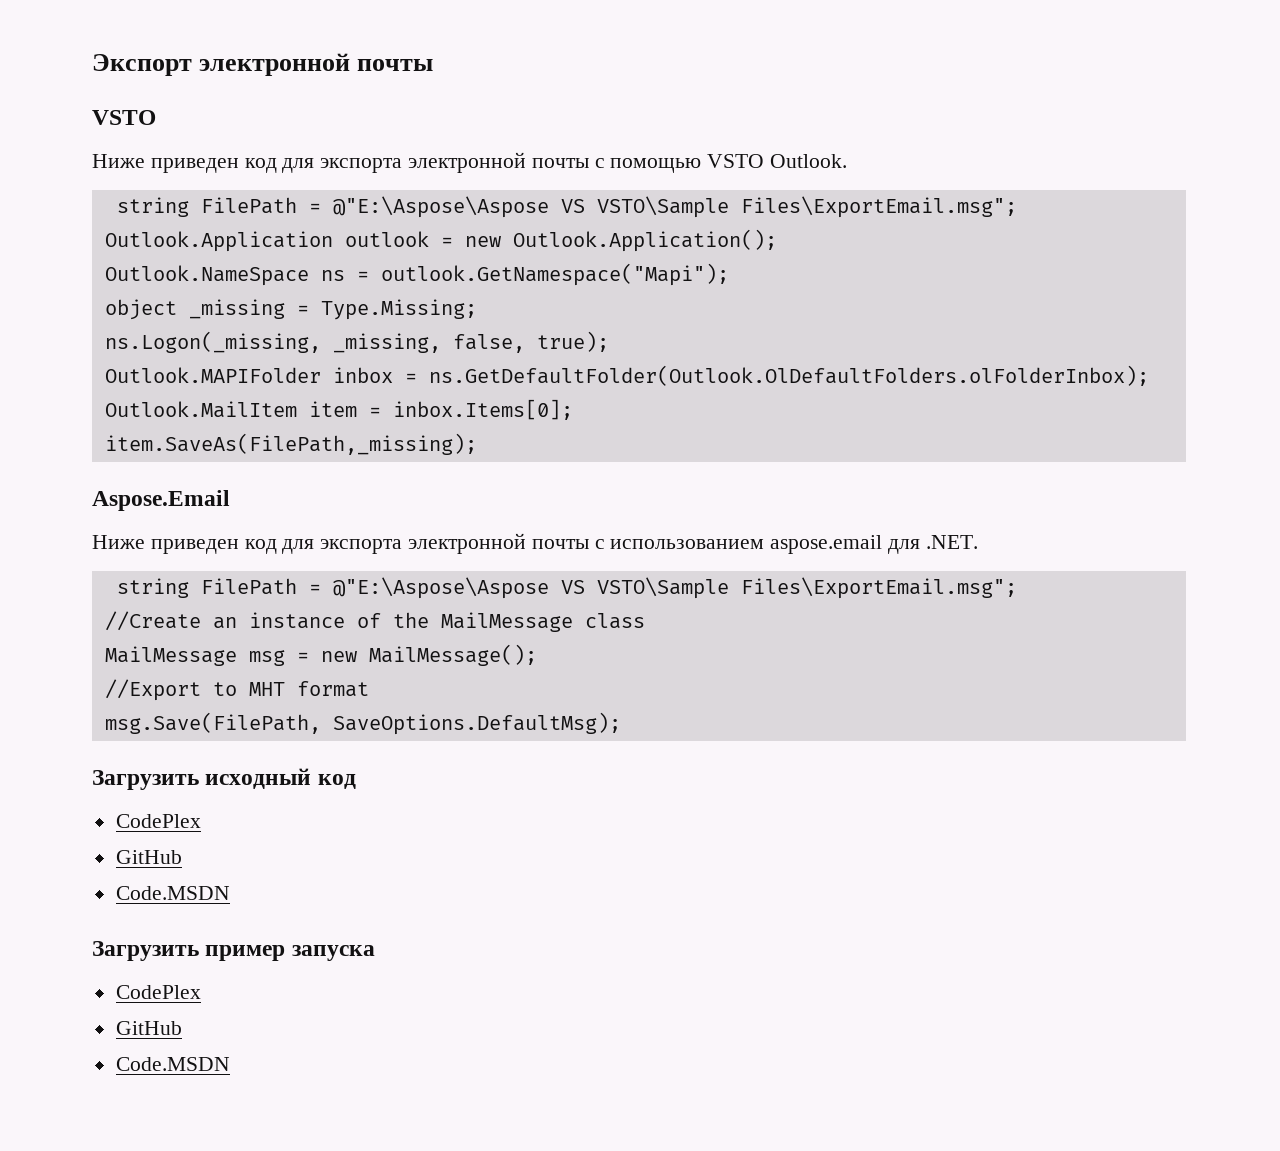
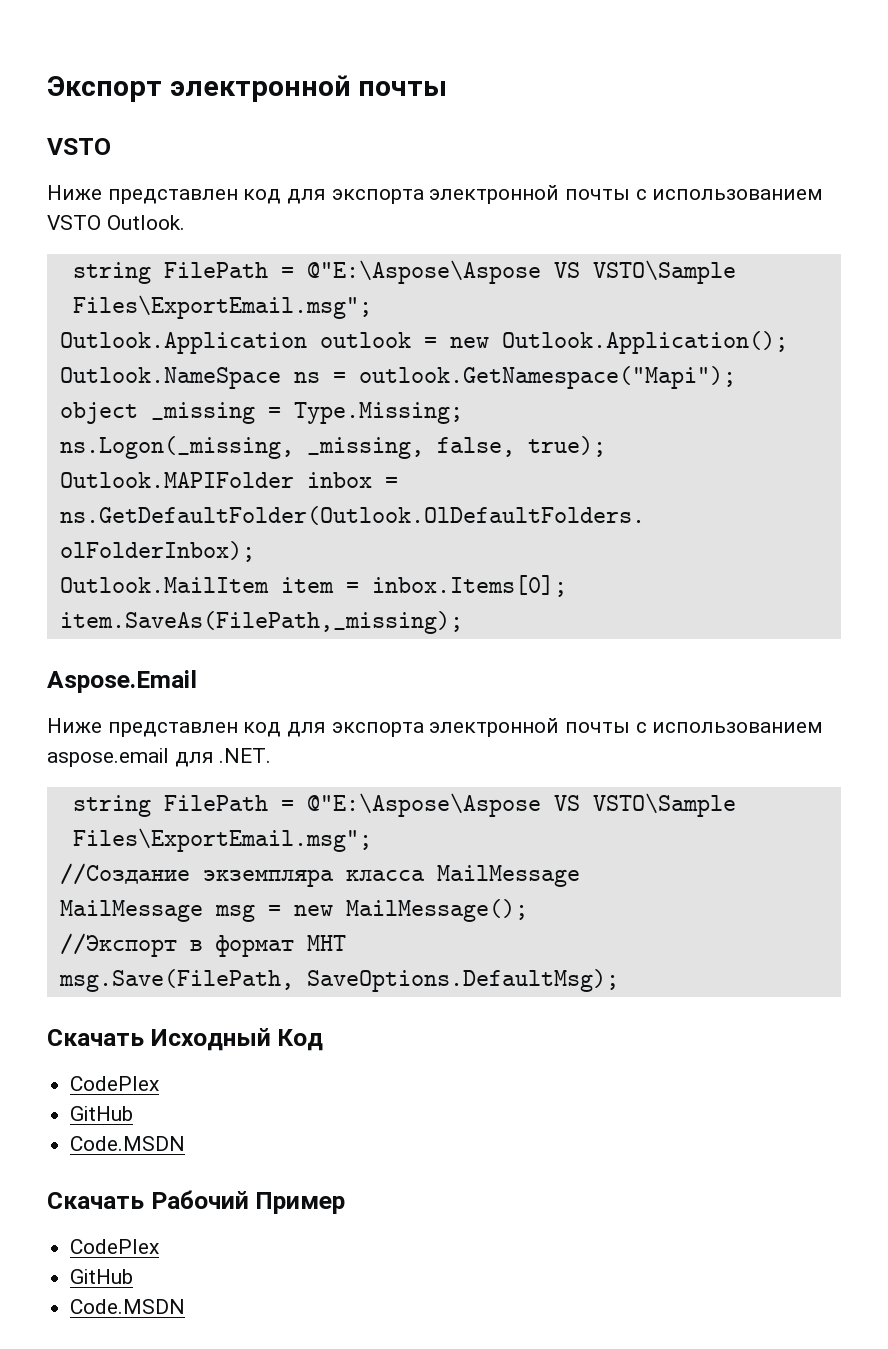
[150,152,702,173] приведен код для экспорта электронной почты с помощью -> [107,185,824,204] представлен код для экспорта электронной почты с использованием
[150,539,239,554] приведен -> [107,722,238,737] представлен
[104,611,645,632] //Create an instance of the MailMessage class -> [59,863,580,887] //Создание экземпляра класса MailMessage
[104,679,237,701] //Export to -> [59,933,294,957] //Экспорт в формат
[296,681,369,697] format -> (346, 943) none
[92,768,356,790] Загрузить исходный код -> [47,1028,324,1051] Скачать Исходный Код
[92,941,375,961] Загрузить пример запуска -> [47,1190,346,1214] Скачать Рабочий Пример

